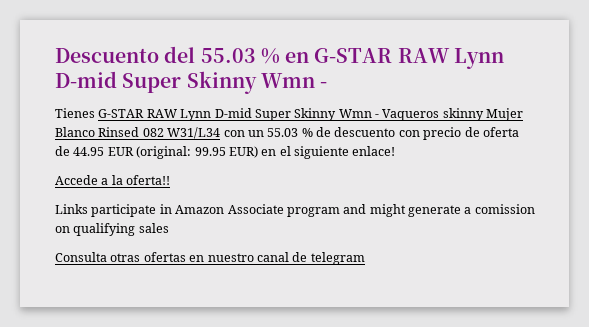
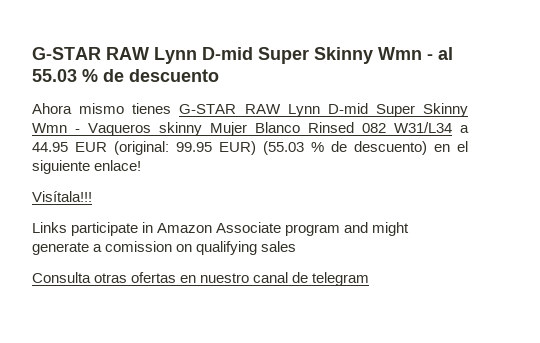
[55,46,504,69] [55,71,328,94] [55,108,95,118] Descuento del 55.03 % en G-STAR RAW Lynn D-mid Super Skinny Wmn - // Tienes -> [32,47,453,64] [32,69,219,82] [32,103,172,114] G-STAR RAW Lynn D-mid Super Skinny Wmn - al 55.03 % de descuento // Ahora mismo tienes
[223,127,519,140] [55,146,70,156] con un 55.03 % de descuento con precio de oferta de -> [460,125,469,133] a
(258, 152) none -> [263,141,427,155] (55.03 % de descuento)
[55,175,171,185] Accede a la oferta!! -> [32,191,92,202] Visítala!!!

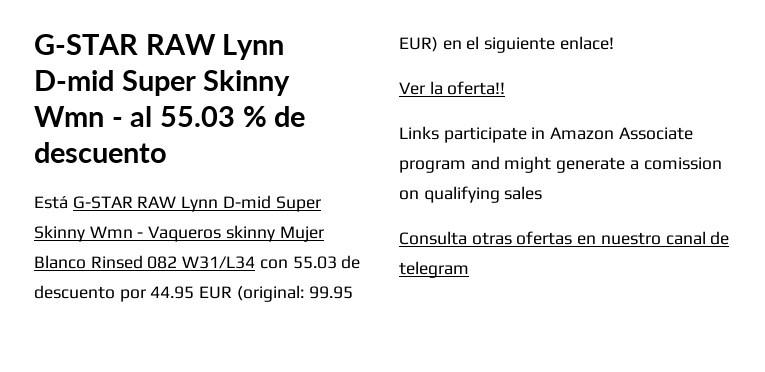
[32,103,172,114] Ahora mismo tienes -> [34,196,68,209] Está
[460,125,469,133] a -> [259,255,361,269] [34,285,146,302] con 55.03 de descuento por
[263,141,427,155] (55.03 % de descuento) -> (438, 44) none
[32,191,92,202] Visítala!!! -> [399,81,506,95] Ver la oferta!!

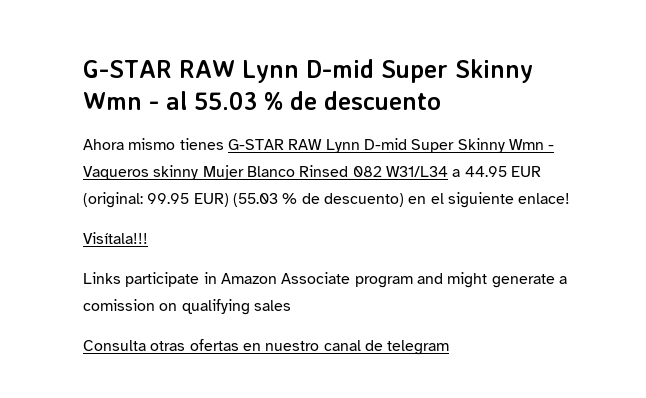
[34,196,68,209] Está -> [83,138,224,150] Ahora mismo tienes
[259,255,361,269] [34,285,146,302] con 55.03 de descuento por -> [452,169,461,177] a
(438, 44) none -> [232,193,404,207] (55.03 % de descuento)
[399,81,506,95] Ver la oferta!! -> [83,232,148,244] Visítala!!!

